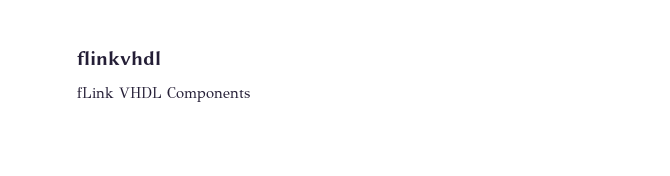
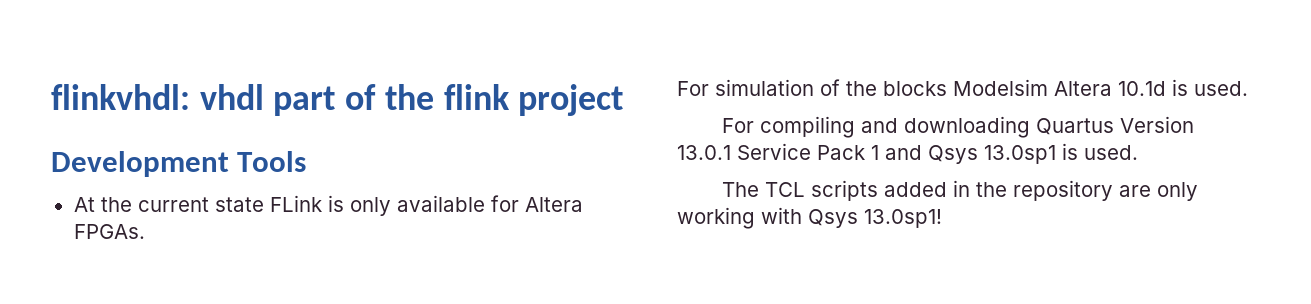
[77,51,161,65] [77,87,250,102] flinkvhdl // fLink VHDL Components -> [51,84,624,116] [51,151,307,177] [73,195,583,216] [73,224,145,239] [677,79,1248,96] [722,116,1195,138] [677,143,1138,164] [722,180,1199,201] [677,207,942,229] flinkvhdl: vhdl part of the flink project // Development Tools // At the current state FLink is only available for Altera FPGAs. // For simulation of the blocks Modelsim Altera 10.1d is used. // For compiling and downloading Quartus Version 13.0.1 Service Pack 1 and Qsys 13.0sp1 is used. // The TCL scripts added in the repository are only working with Qsys 13.0sp1!

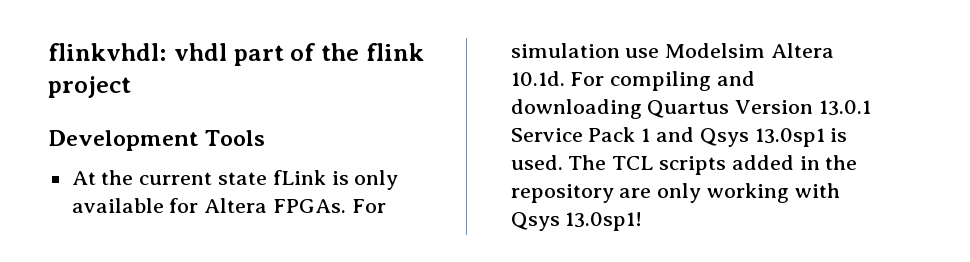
[269,195,322,212] FLink -> [272,170,326,185] fLink
(145, 231) // -> (347, 206) none
[820,79,1248,96] of the blocks Modelsim Altera 10.1d is used. // -> [625,43,835,58] [510,71,565,86] use Modelsim Altera 10.1d.
(1138, 152) // -> (563, 162) none

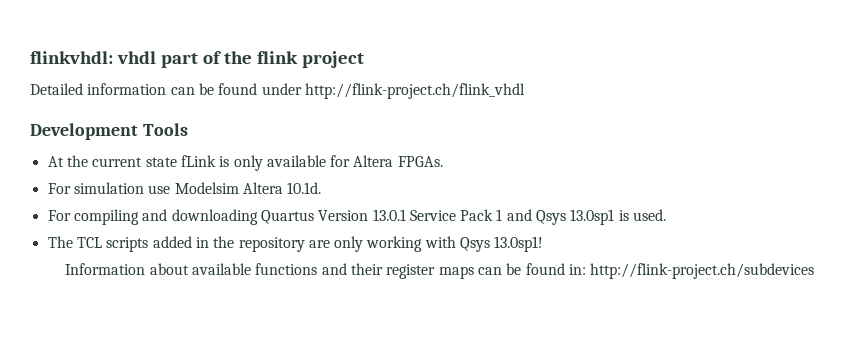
(131, 87) none -> [30,83,525,99] // Detailed information can be found under http://flink-project.ch/flink_vhdl
(347, 206) none -> (443, 161) //
(565, 78) none -> (322, 188) //
(563, 162) none -> (667, 215) //
(643, 221) none -> [65,263,815,279] // Information about available functions and their register maps can be found in: http://flink-project.ch/subdevices

